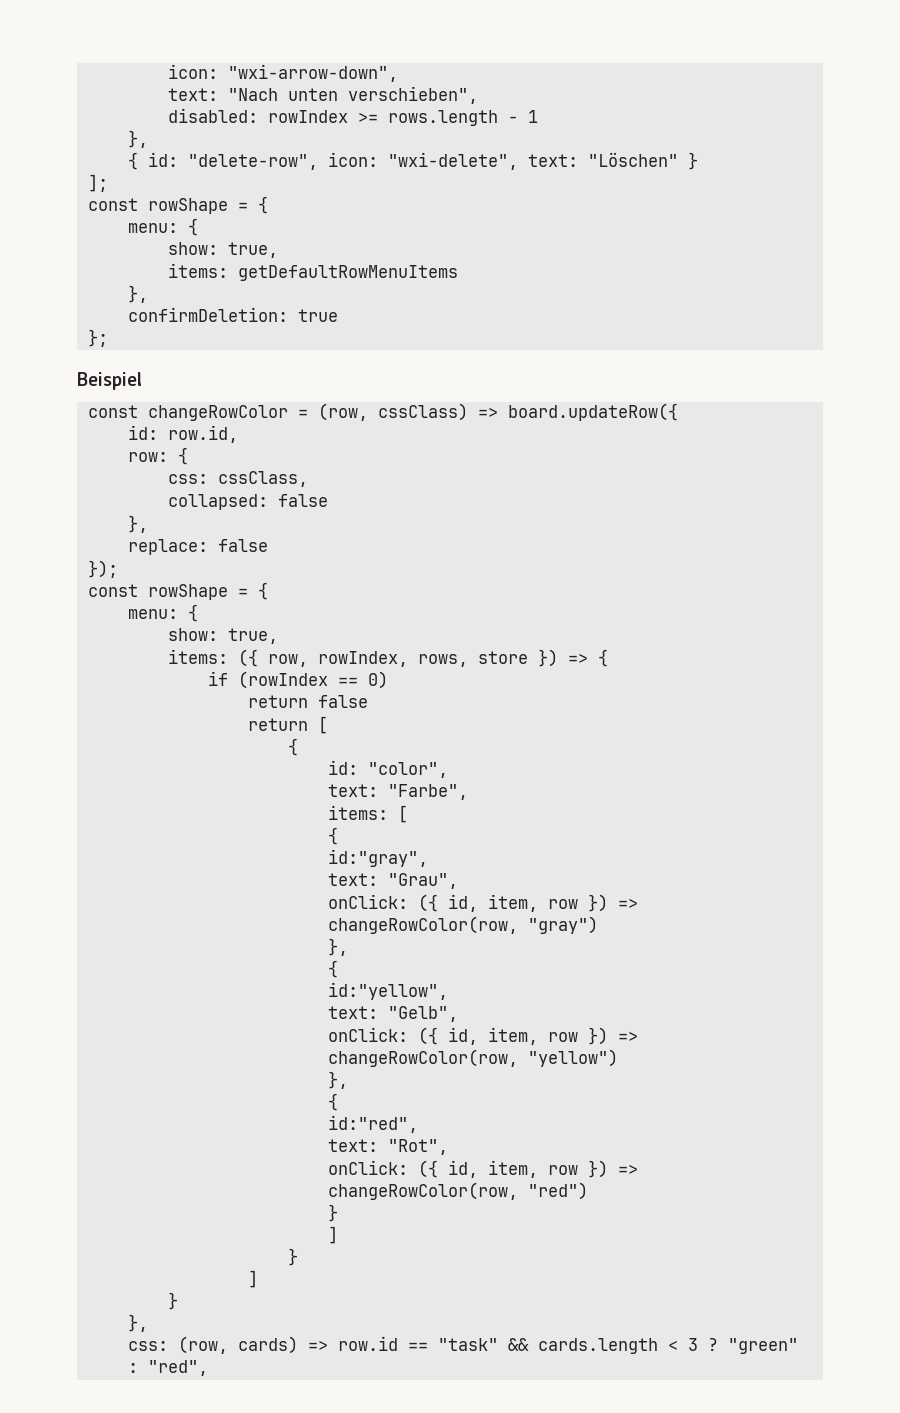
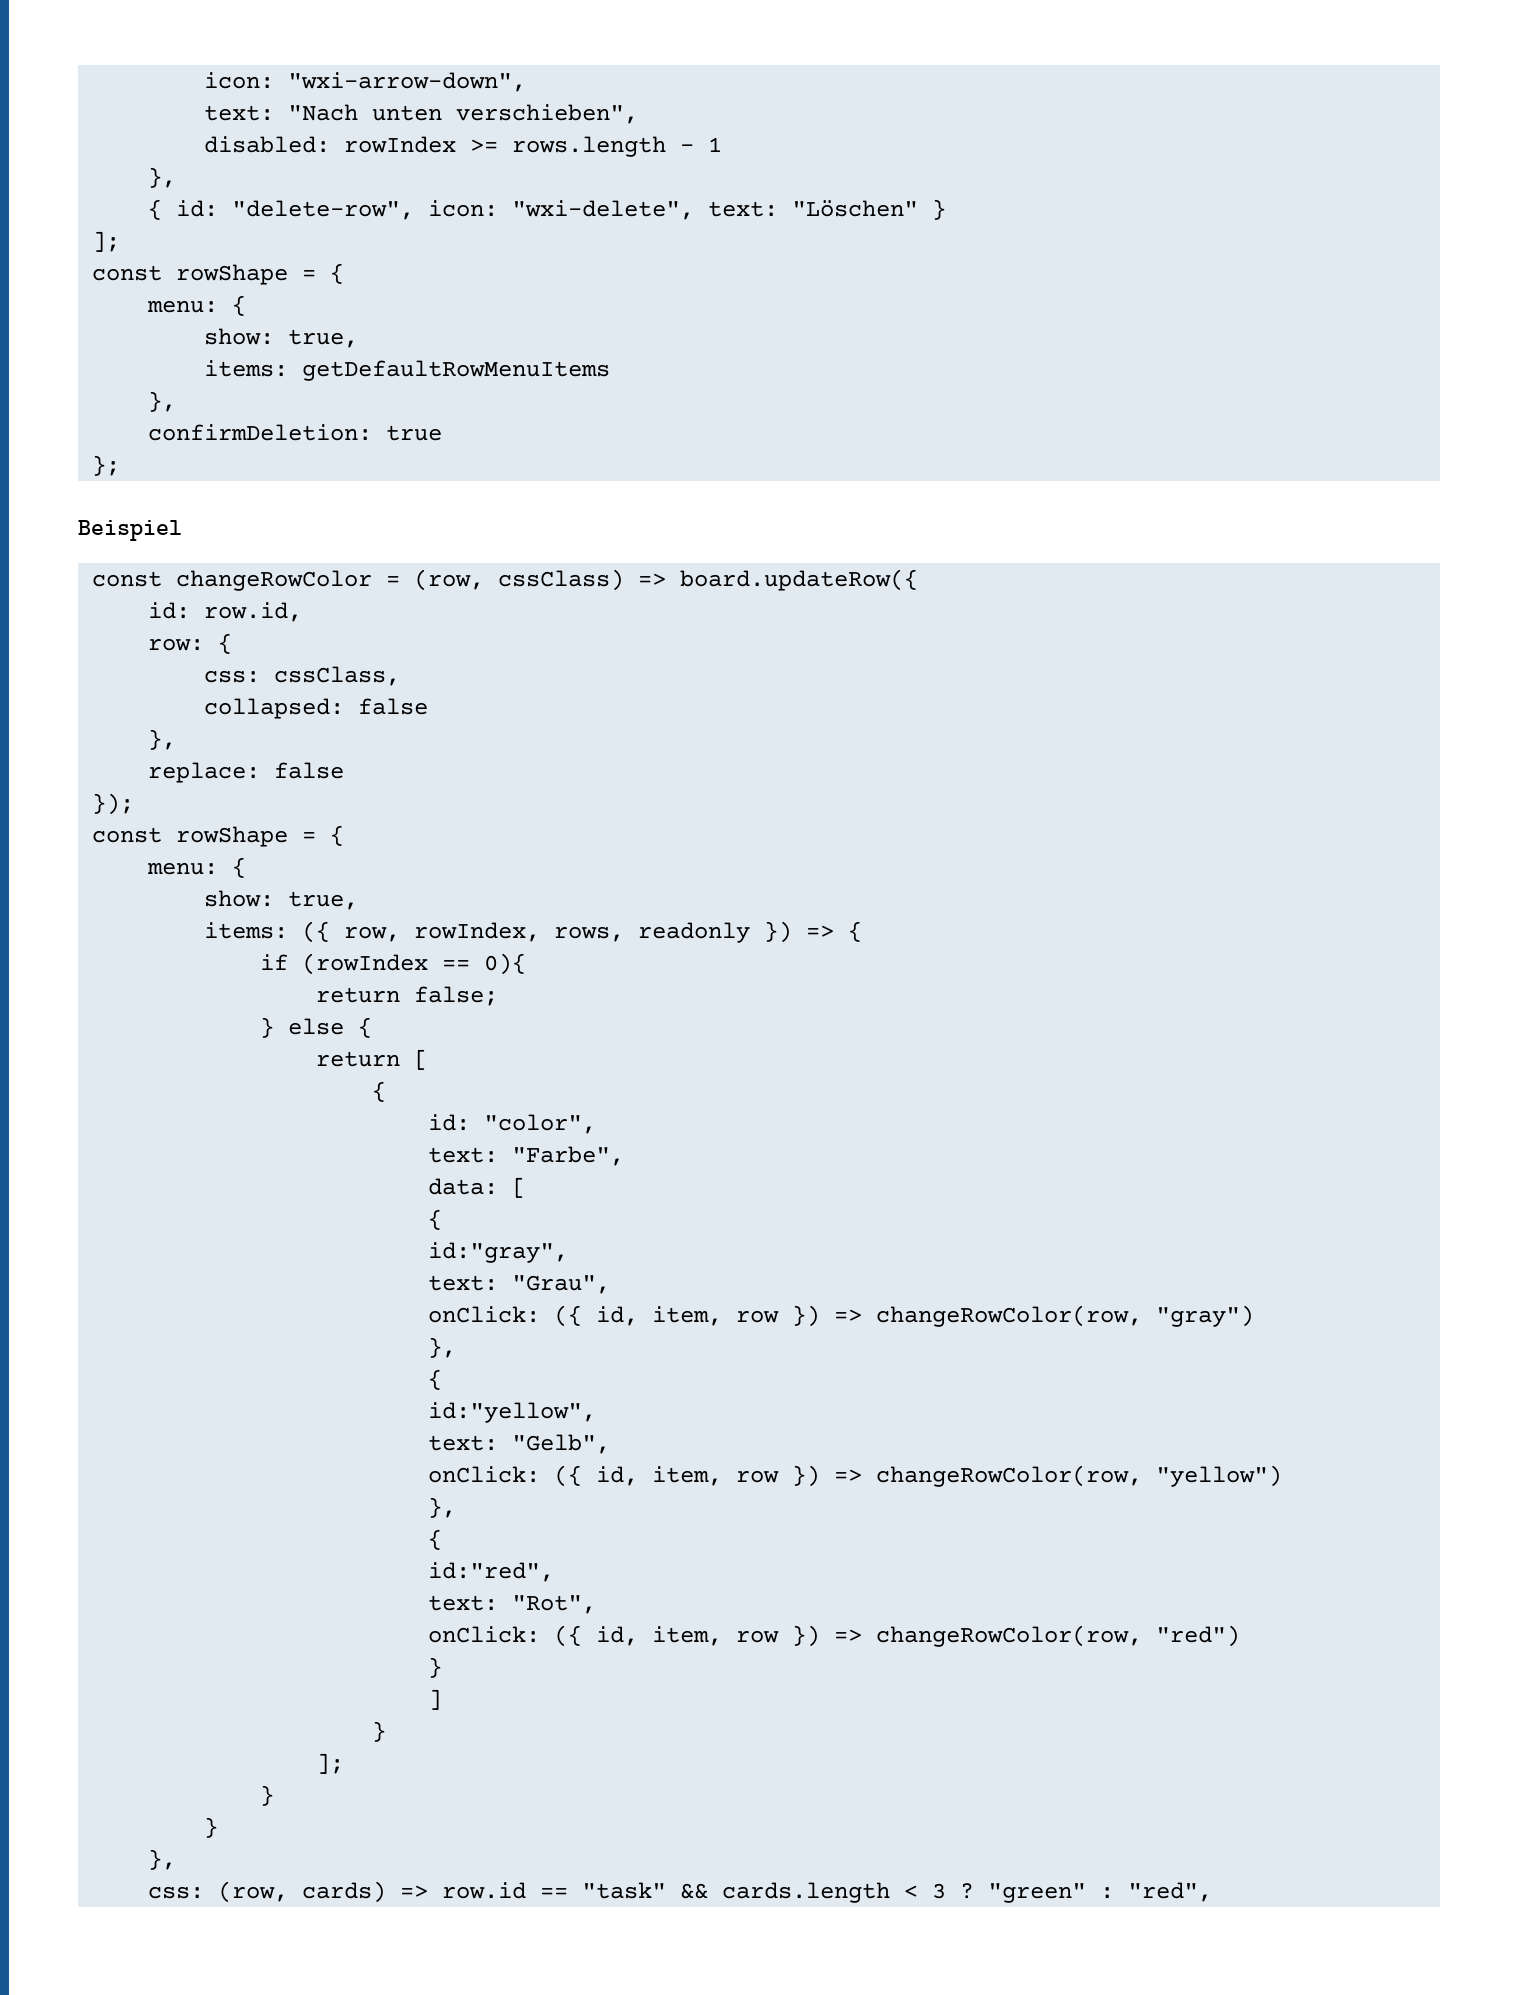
[477,651,528,664] store -> [637,922,750,943] readonly
[367,671,388,689] [247,695,368,708] 0) // return false -> [483,953,526,975] [315,986,498,1006] [259,1017,372,1038] 0){ // return false; // } else {
[327,805,388,820] items: -> [427,1178,498,1195] data:
[247,1270,258,1288] ] -> [315,1753,344,1774] [259,1785,274,1806] ]; // }

